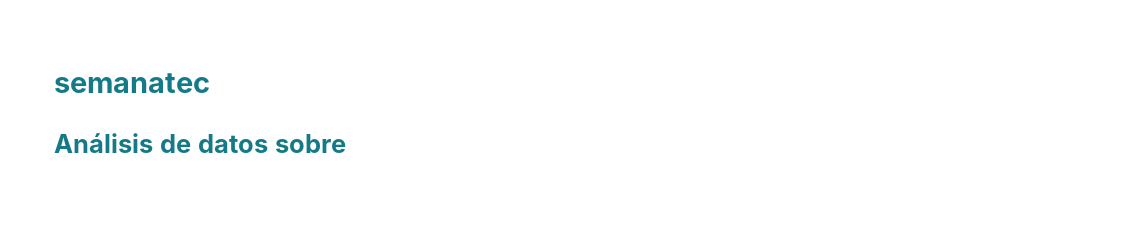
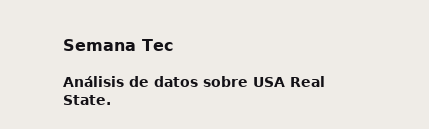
[54,73,210,93] semanatec -> [63,39,173,51] Semana Tec
(346, 143) none -> [253,76,325,87] [63,95,111,105] USA Real State.

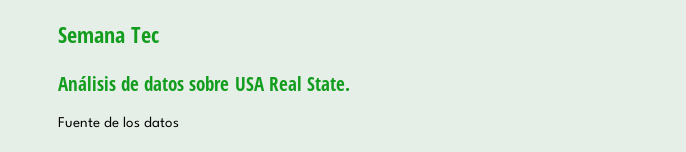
(111, 100) none -> [58,116,180,128] // Fuente de los datos

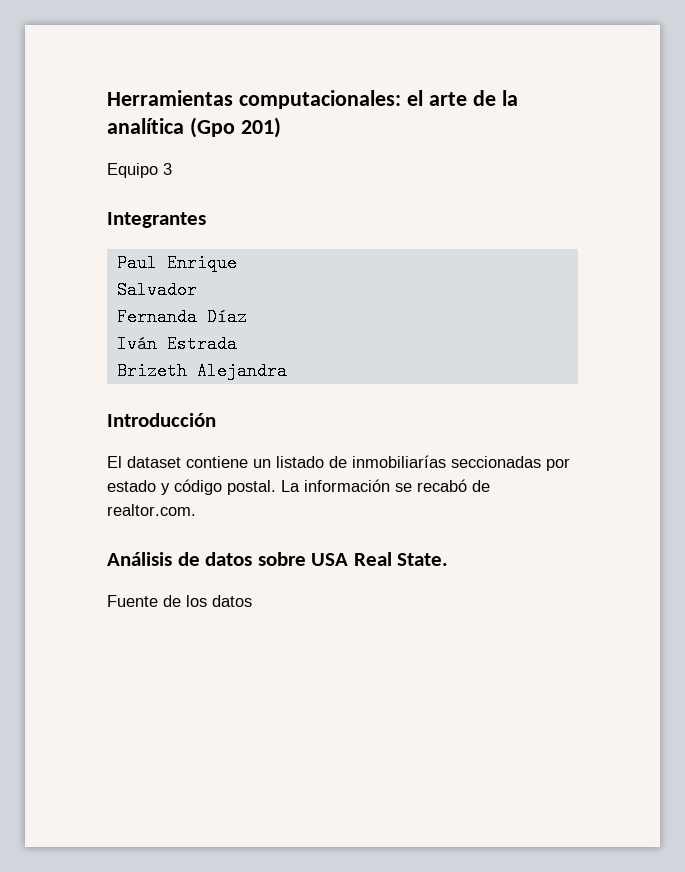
[58,27,159,43] Semana Tec -> [107,90,518,109] [107,117,281,138] [107,163,172,178] [107,212,206,228] [116,254,237,272] [116,281,197,299] [116,308,247,326] [116,335,237,353] [116,362,287,380] [107,413,216,427] [107,455,570,471] [107,479,490,495] [107,504,196,516] Herramientas computacionales: el arte de la analítica (Gpo 201) // Equipo 3 // Integrantes // Paul Enrique // Salvador // Fernanda Díaz // Iván Estrada // Brizeth Alejandra // Introducción // El dataset contiene un listado de inmobiliarías seccionadas por estado y código postal. La información se recabó de realtor.com.

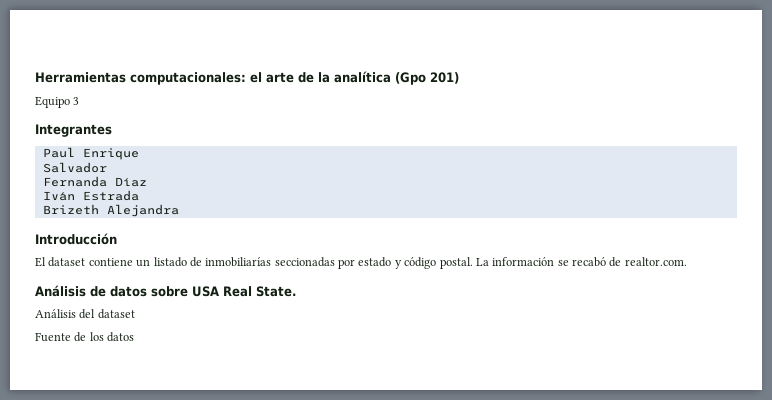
(449, 559) none -> [35,309,135,319] // Análisis del dataset

